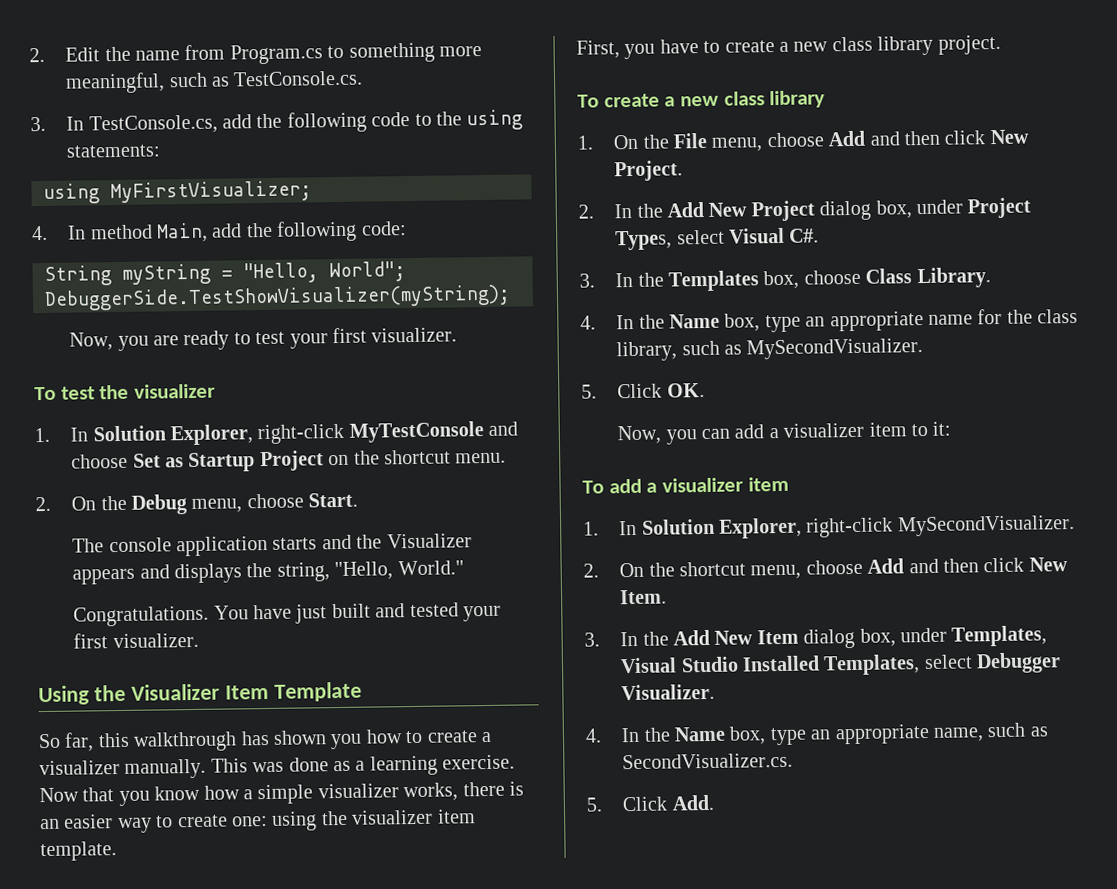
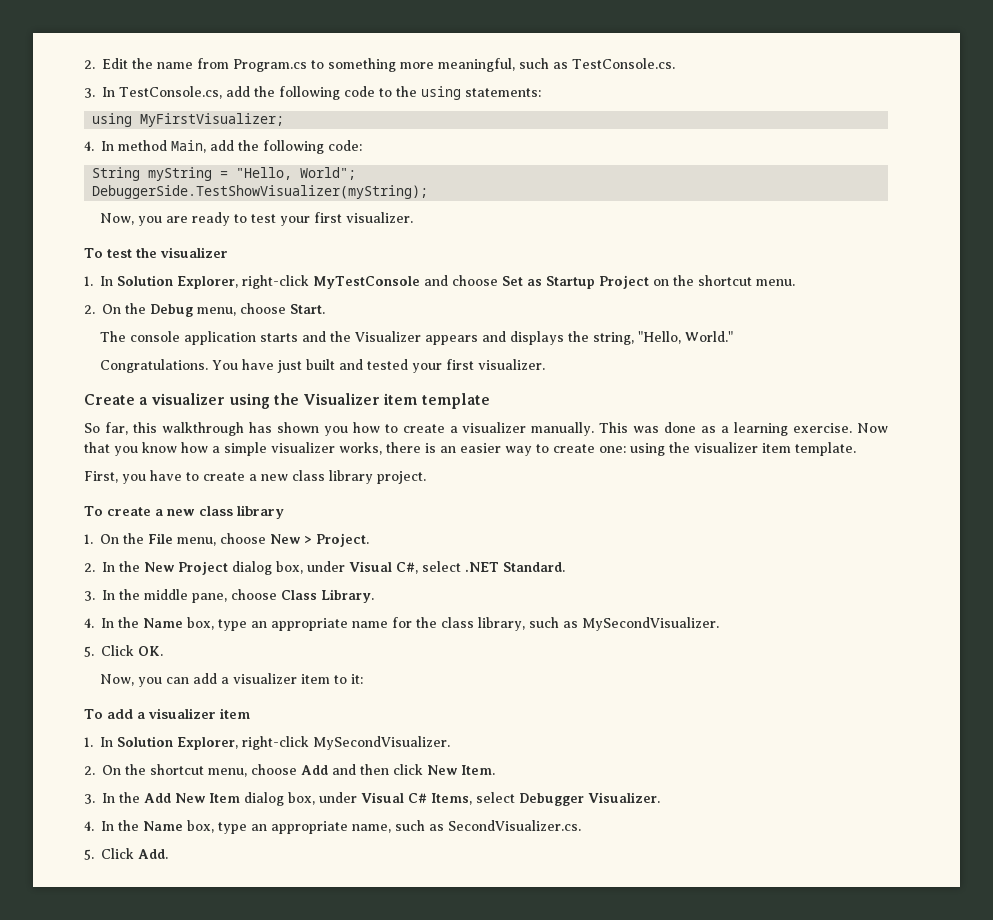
[38,681,362,706] Using the Visualizer Item Template -> [84,393,491,409] Create a visualizer using the Visualizer item template
[828,129,1029,147] Add and then click New -> [270,534,313,544] New >
[667,201,705,218] Add -> (140, 566) none
[967,197,1032,219] [615,227,820,251] [579,270,800,292] Project Types, select Visual C#. // 3. In the Templates box, -> [349,561,565,574] [84,589,227,603] Visual C#, select .NET Standard. // 3. In the middle pane,
[951,625,1048,647] [620,654,921,676] Templates, Visual Studio Installed Templates, -> [361,792,472,805] Visual C# Items,

